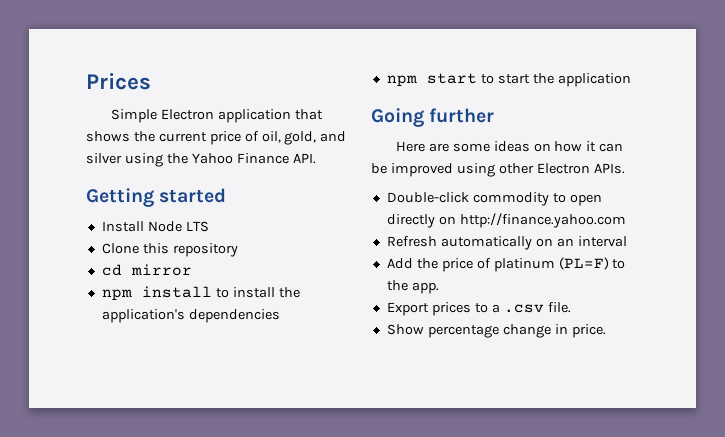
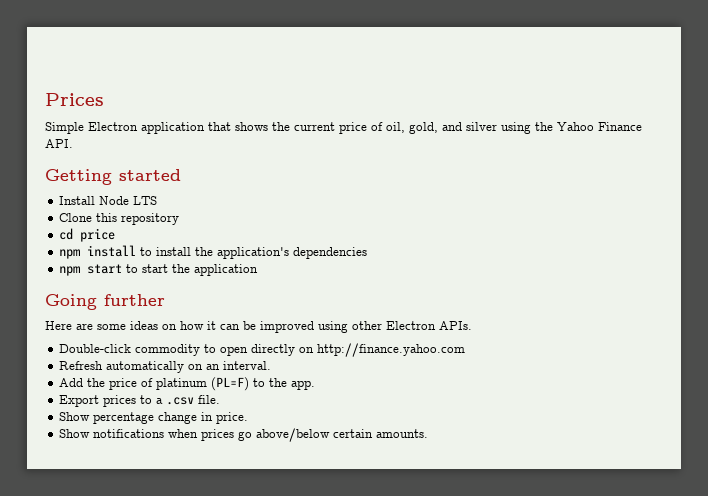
[130,264,192,276] mirror -> [80,228,116,242] price
[577,236,627,247] interval -> [223,361,272,370] interval.
(606, 331) none -> [59,428,429,442] // Show notifications when prices go above/below certain amounts.

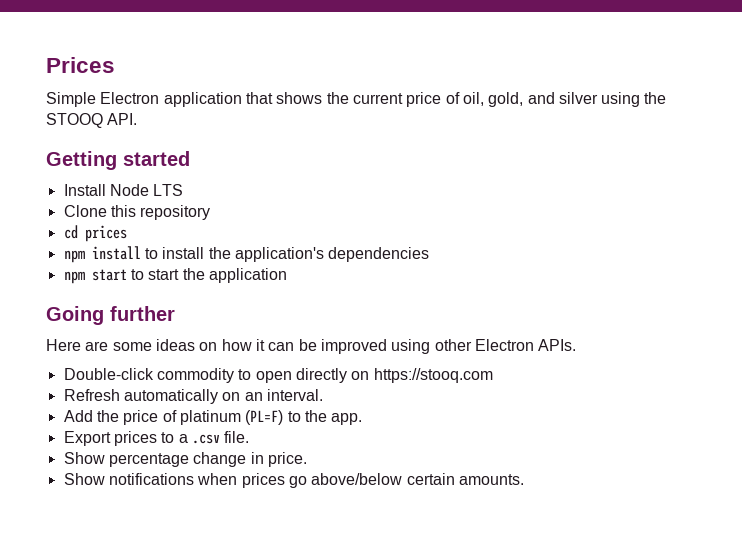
[557,122,642,131] Yahoo Finance -> [46,113,103,128] STOOQ
[80,228,116,242] price -> [84,225,127,242] prices
[317,343,466,357] http://finance.yahoo.com -> [373,368,493,383] https://stooq.com

